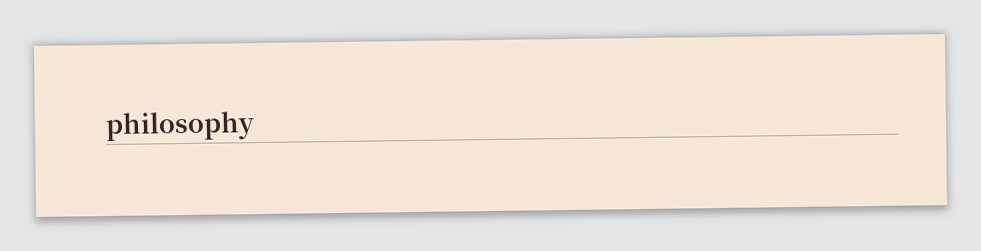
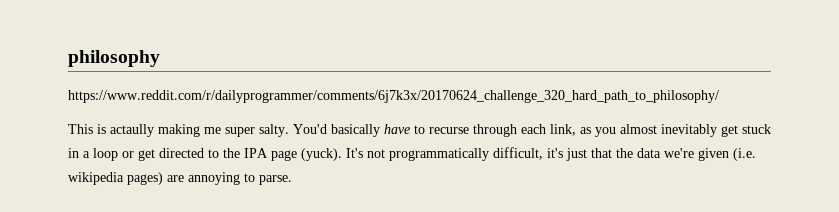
(255, 126) none -> [68,90,719,103] [68,124,771,137] [68,147,756,161] [68,172,292,185] // https://www.reddit.com/r/dailyprogrammer/comments/6j7k3x/20170624_challenge_320_hard_path_to_philosophy/ // This is actaully making me super salty. You'd basically have to recurse through each link, as you almost inevitably get stuck in a loop or get directed to the IPA page (yuck). It's not programmatically difficult, it's just that the data we're given (i.e. wikipedia pages) are annoying to parse.

